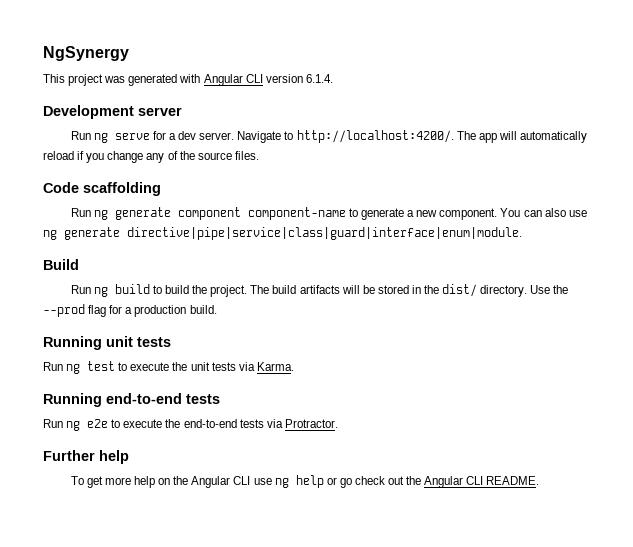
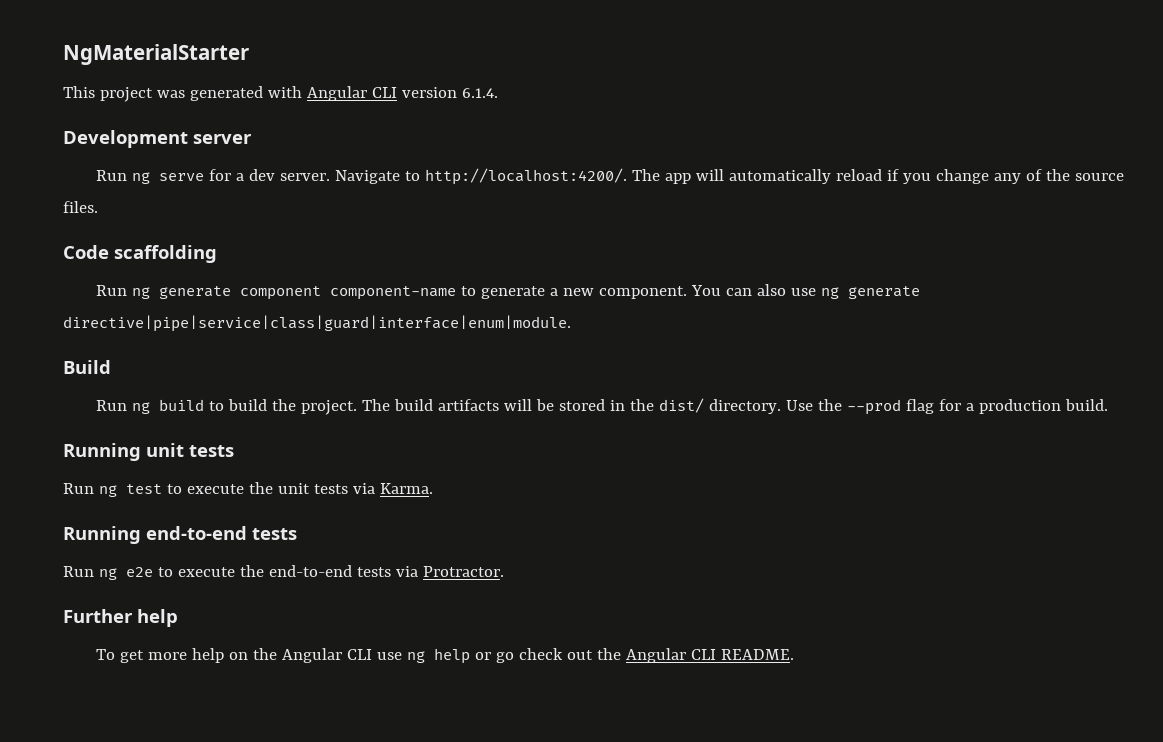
[43,46,129,61] NgSynergy -> [63,44,249,65] NgMaterialStarter

